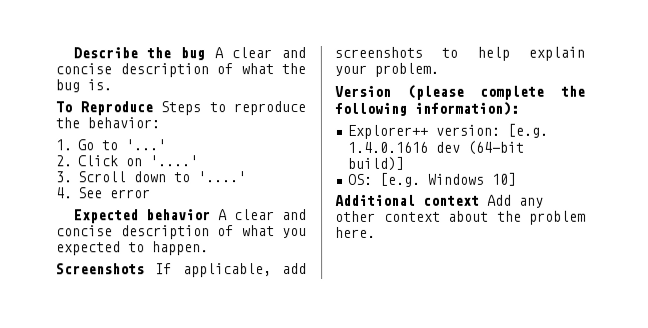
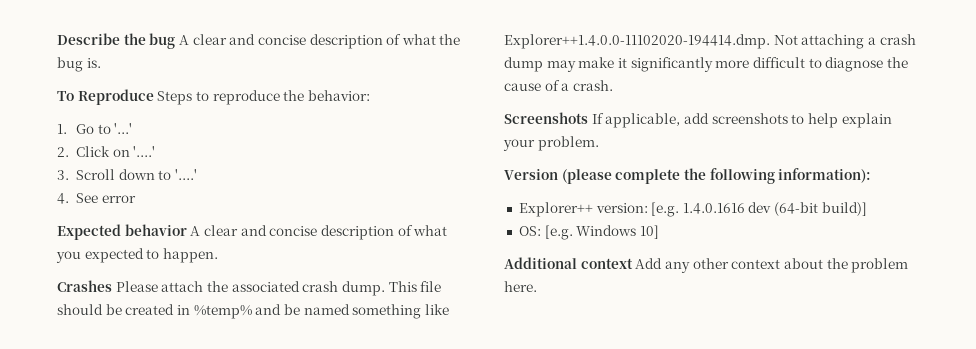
(209, 248) none -> [57,280,442,296] [57,304,449,319] [504,34,916,49] [504,57,908,72] [504,80,613,91] // Crashes Please attach the associated crash dump. This file should be created in %temp% and be named something like Explorer++1.4.0.0-11102020-194414.dmp. Not attaching a crash dump may make it significantly more difficult to diagnose the cause of a crash.

